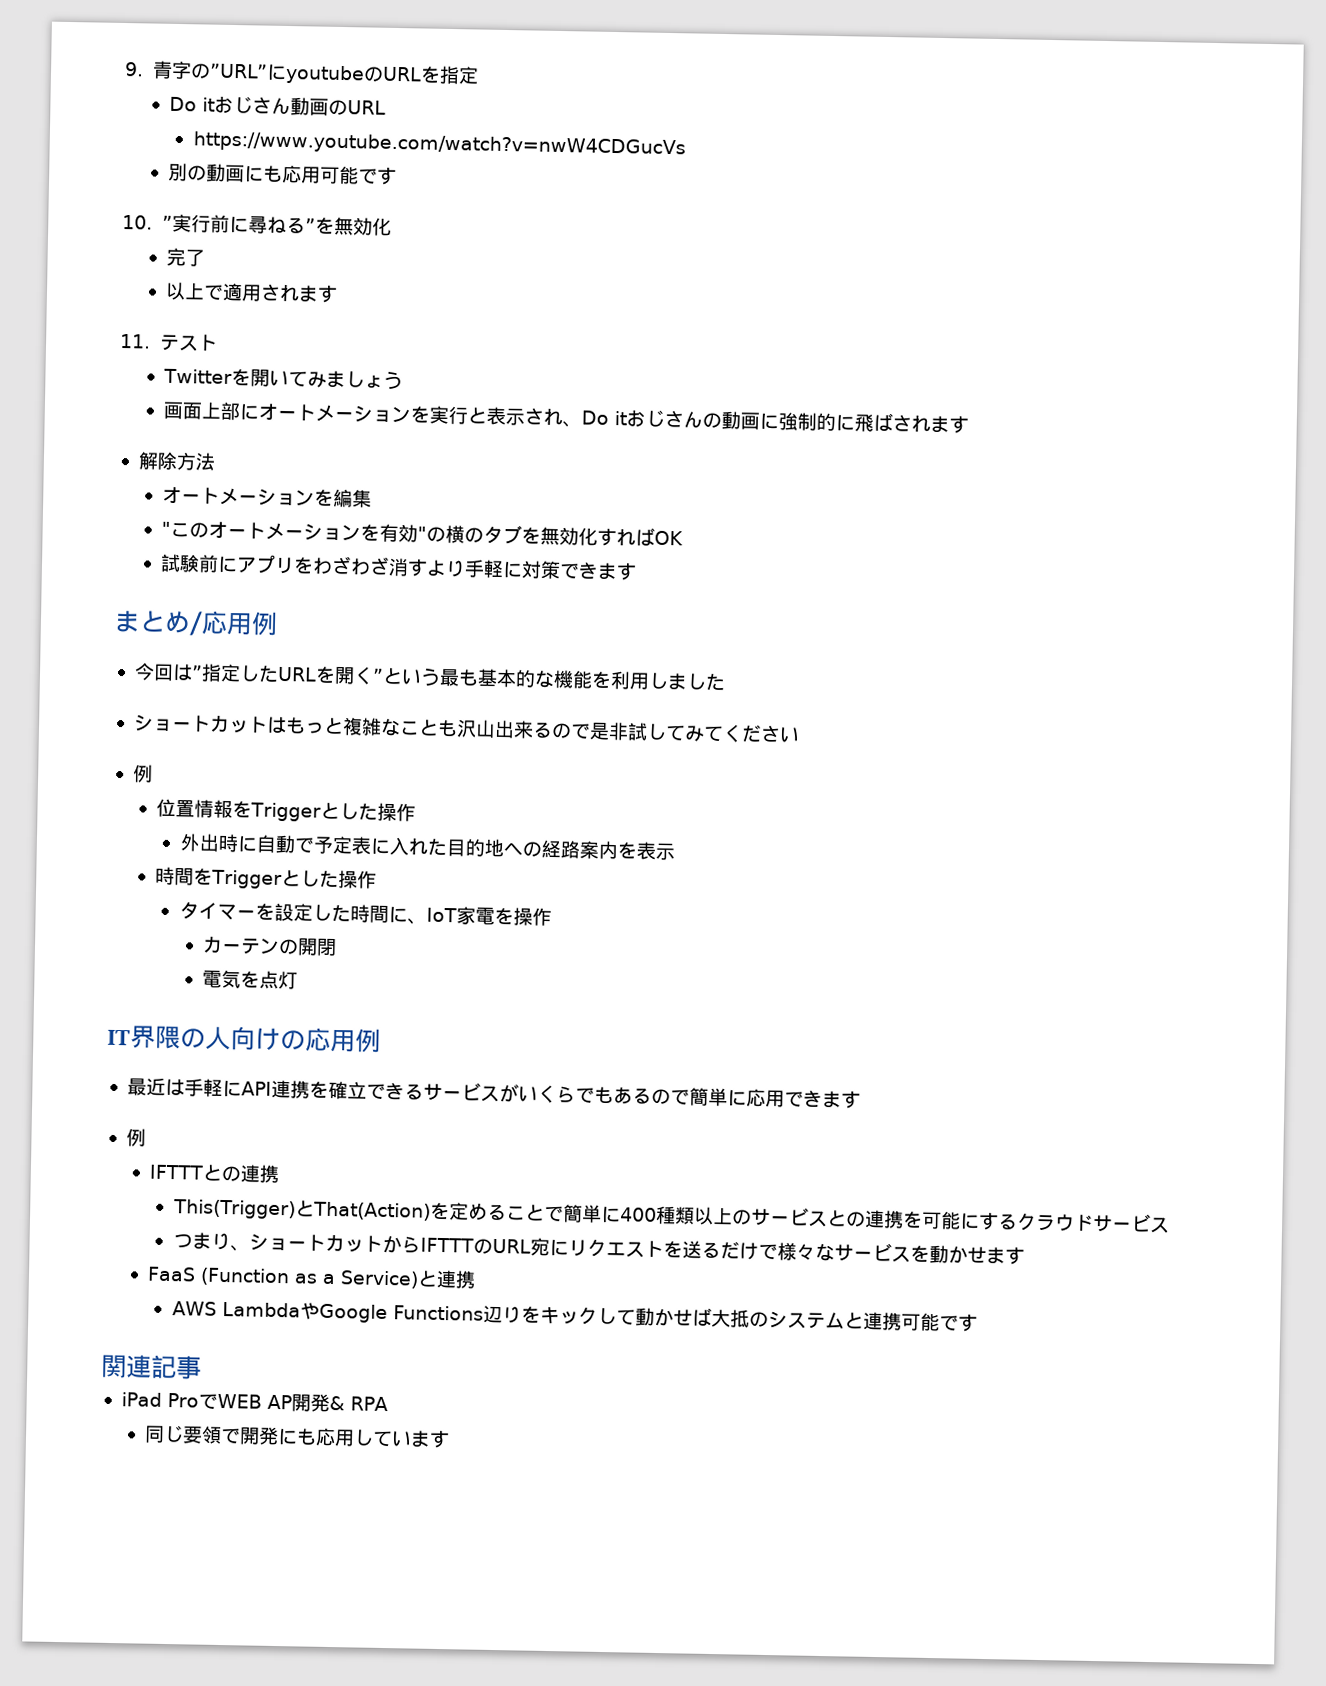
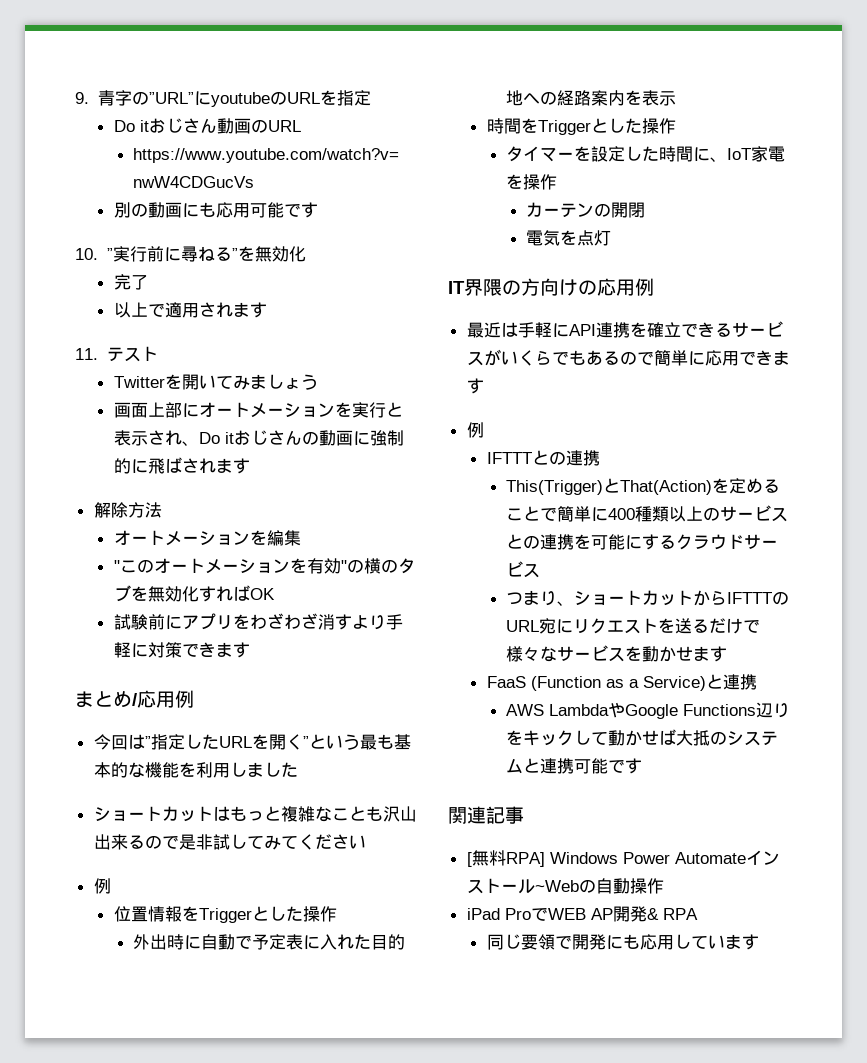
[205,1026,231,1051] 人 -> [521,278,540,296] 方
(202, 1367) none -> [466,850,780,867] [466,878,664,894] // [無料RPA] Windows Power Automateインストール~Webの自動操作

